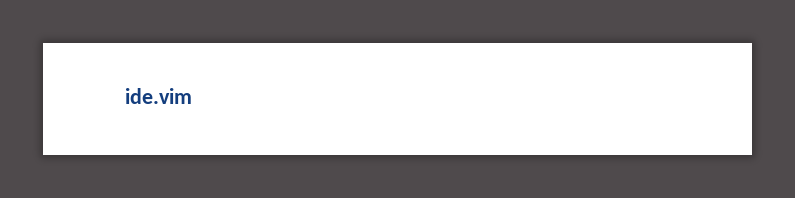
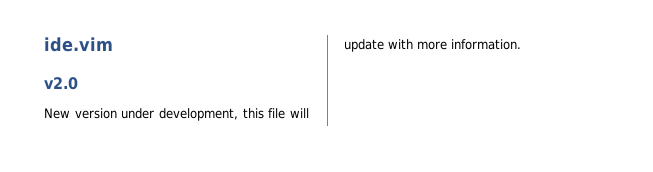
(192, 96) none -> [44,77,78,90] [44,108,309,121] [344,39,521,52] // v2.0 // New version under development, this file will update with more information.

